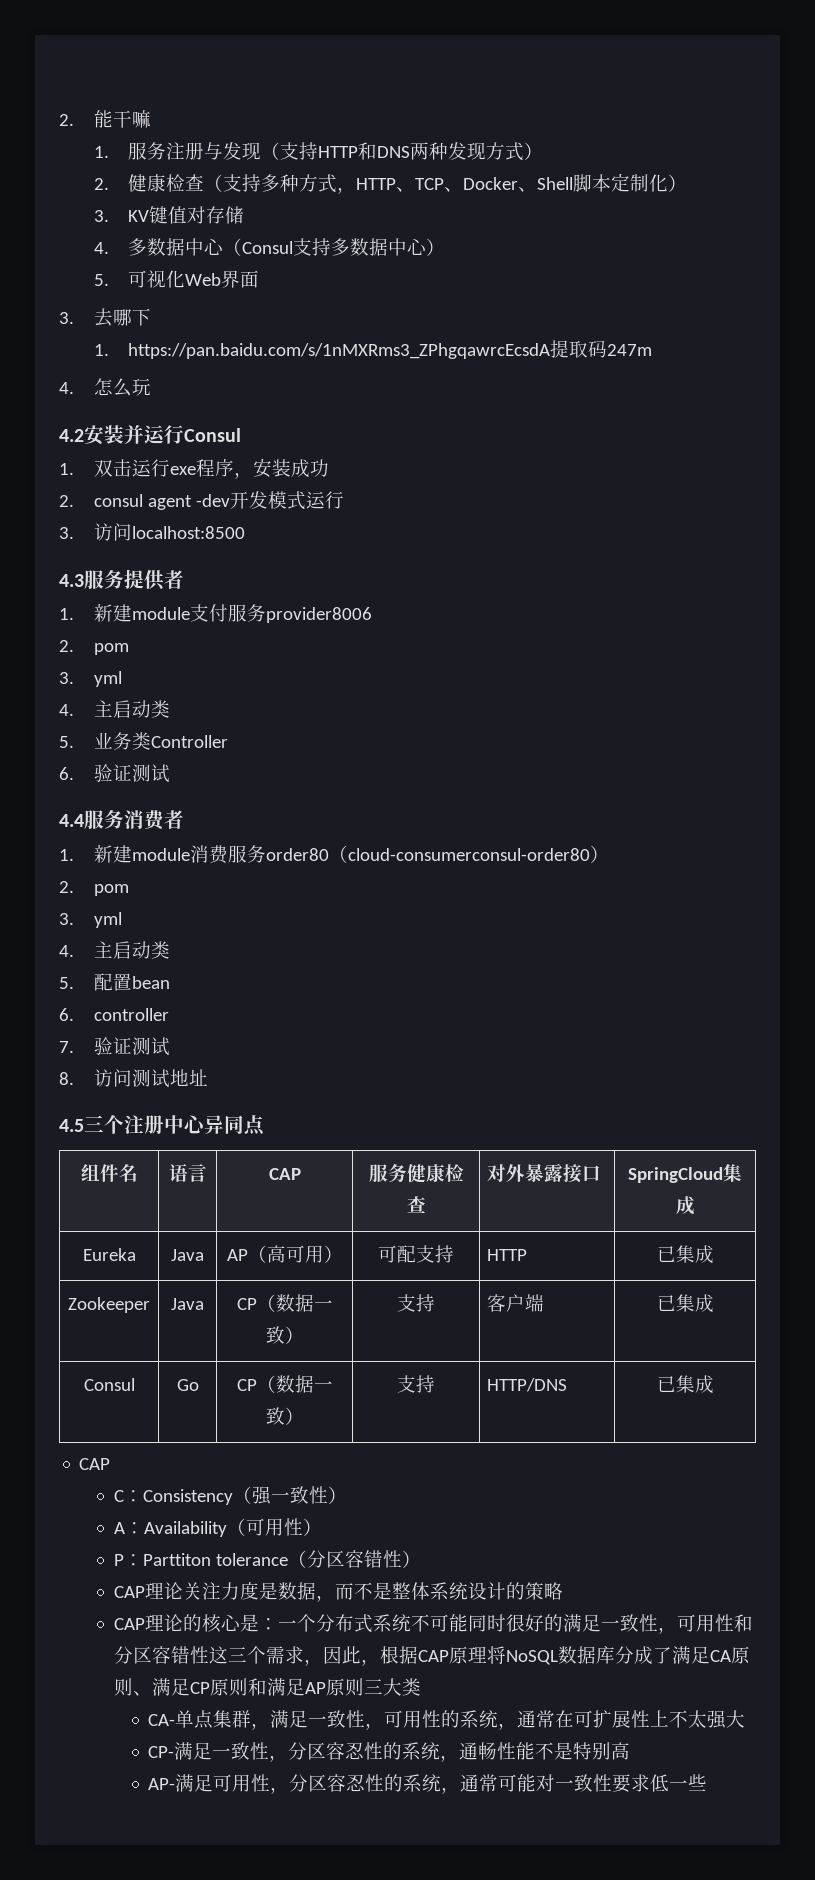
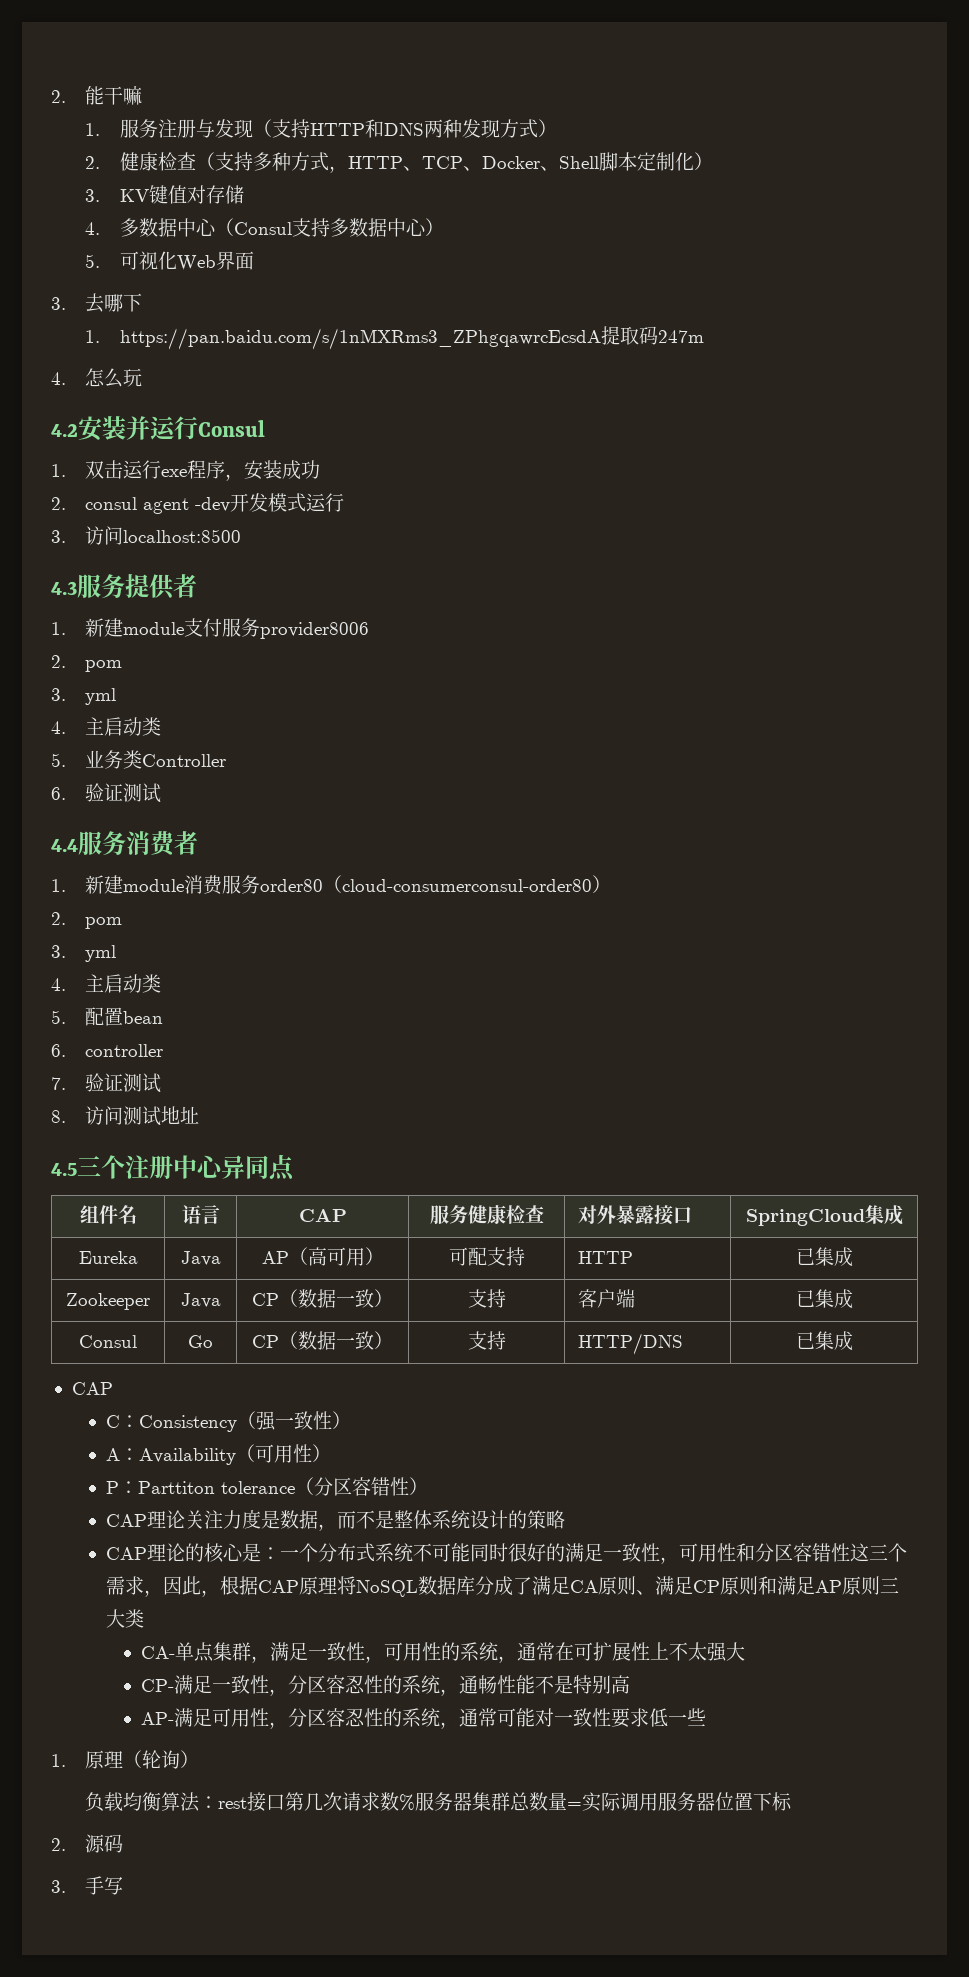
(708, 1782) none -> [51,1750,200,1769] [85,1792,793,1812] [51,1834,124,1853] [51,1876,124,1895] // 1.原理（轮询） // 负载均衡算法：rest接口第几次请求数%服务器集群总数量=实际调用服务器位置下标 // 2.源码 // 3.手写

